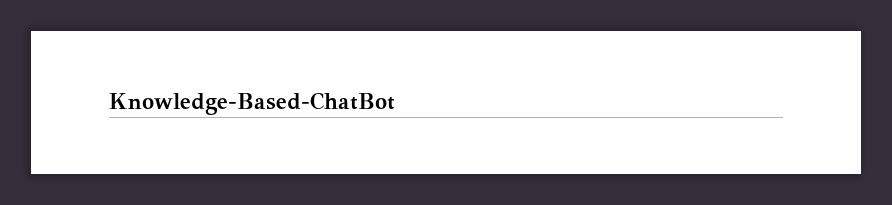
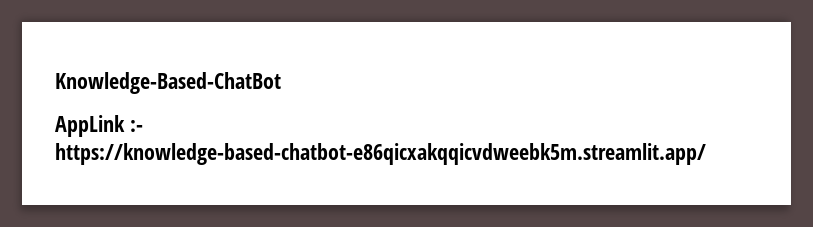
(395, 103) none -> [55,115,143,137] [55,143,706,165] // AppLink :- https://knowledge-based-chatbot-e86qicxakqqicvdweebk5m.streamlit.app/

